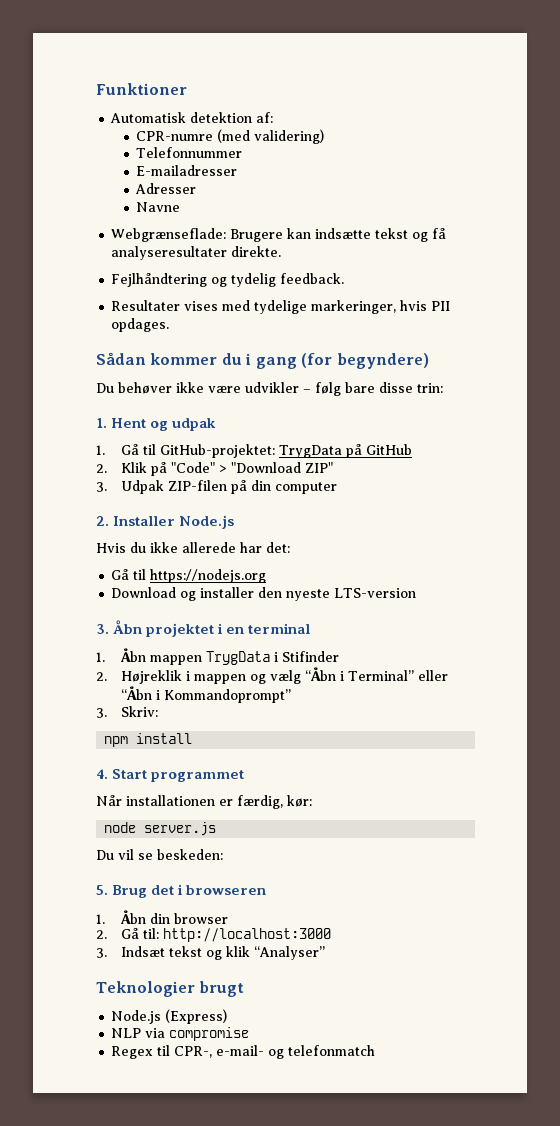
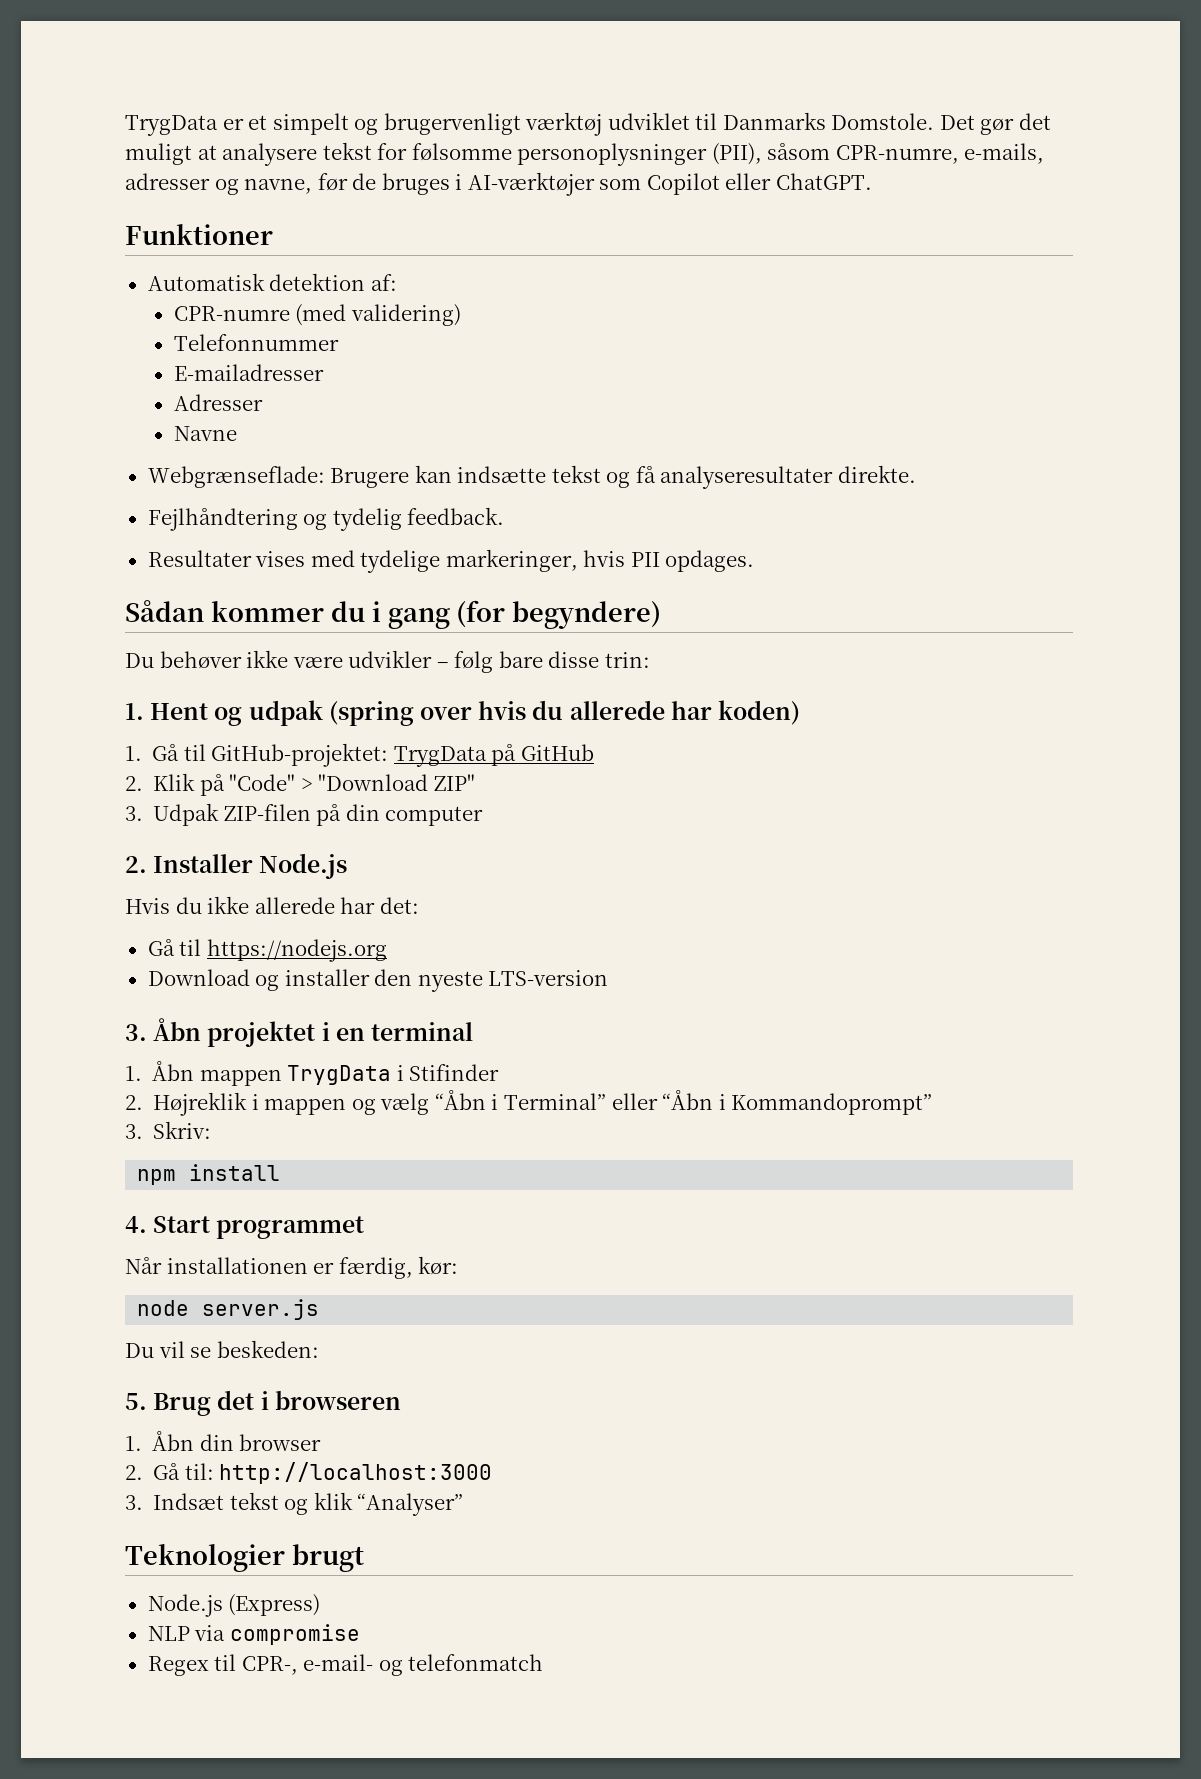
(96, 89) none -> [125,112,1051,136] [125,142,1045,166] [125,172,872,196] TrygData er et simpelt og brugervenligt værktøj udviklet til Danmarks Domstole. Det gør det muligt at analysere tekst for følsomme personoplysninger (PII), såsom CPR-numre, e-mails, adresser og navne, før de bruges i AI-værktøjer som Copilot eller ChatGPT. //
(217, 424) none -> [328,700,801,726] (spring over hvis du allerede har koden)

